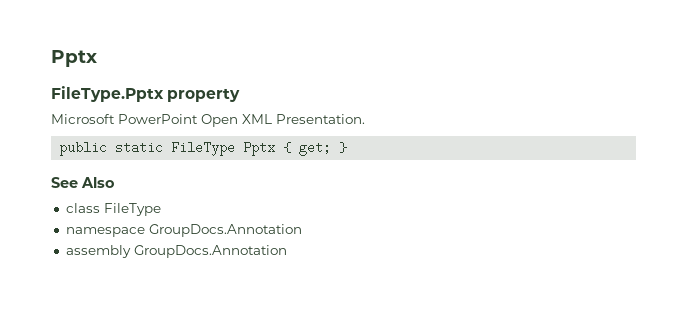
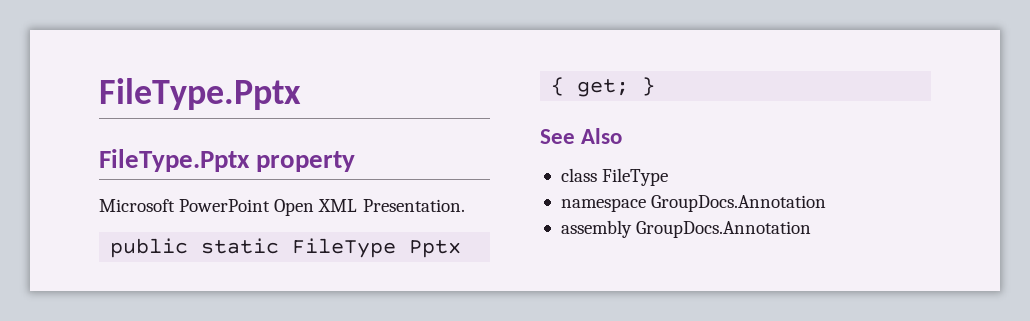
[51,50,97,67] Pptx -> [99,78,301,110] FileType.Pptx

